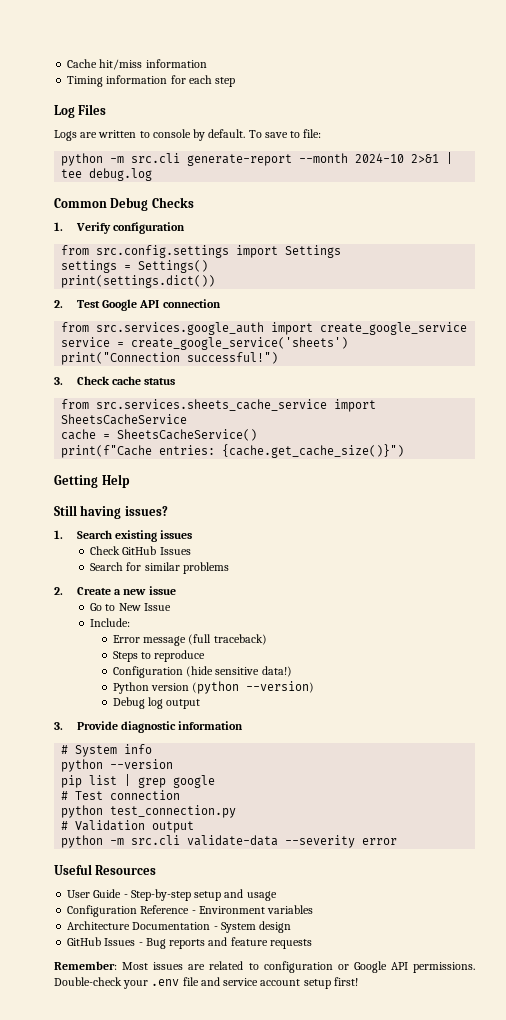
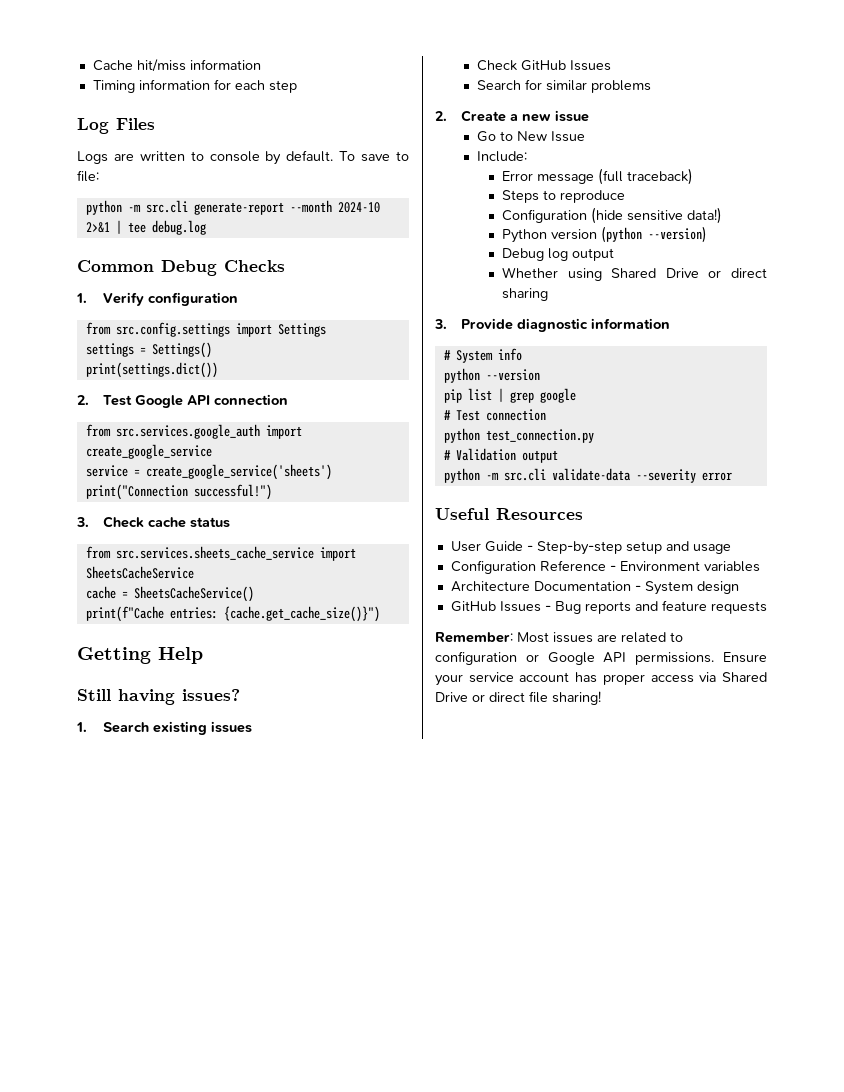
(201, 704) none -> [502,267,767,281] [502,288,549,301] // Whether using Shared Drive or direct sharing
[54,977,358,989] Double-check your .env file and service account setup first! -> [723,652,767,663] [435,672,767,686] [435,691,601,705] Ensure your service account has proper access via Shared Drive or direct file sharing!

